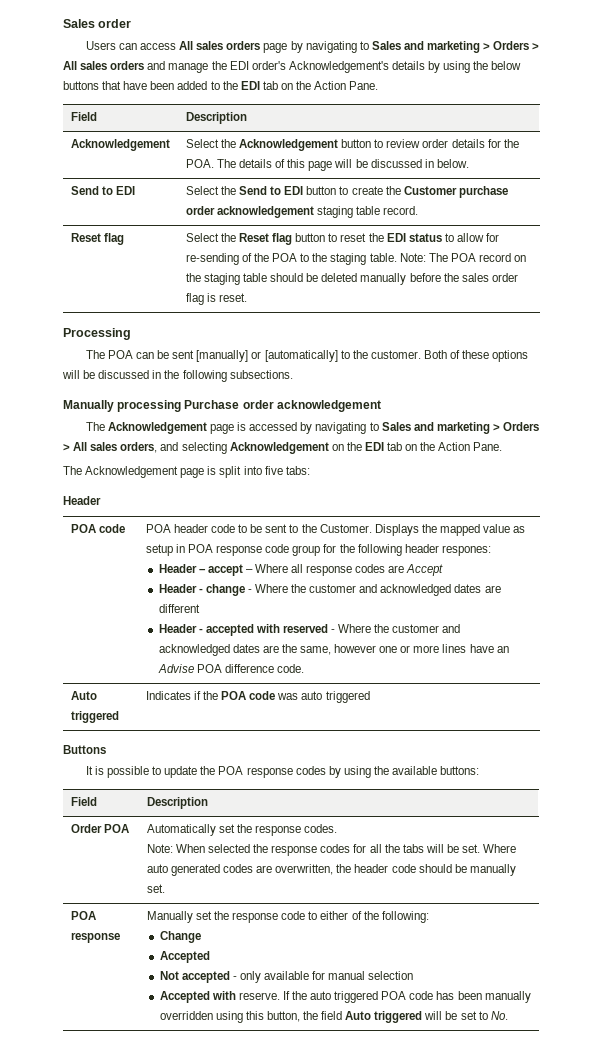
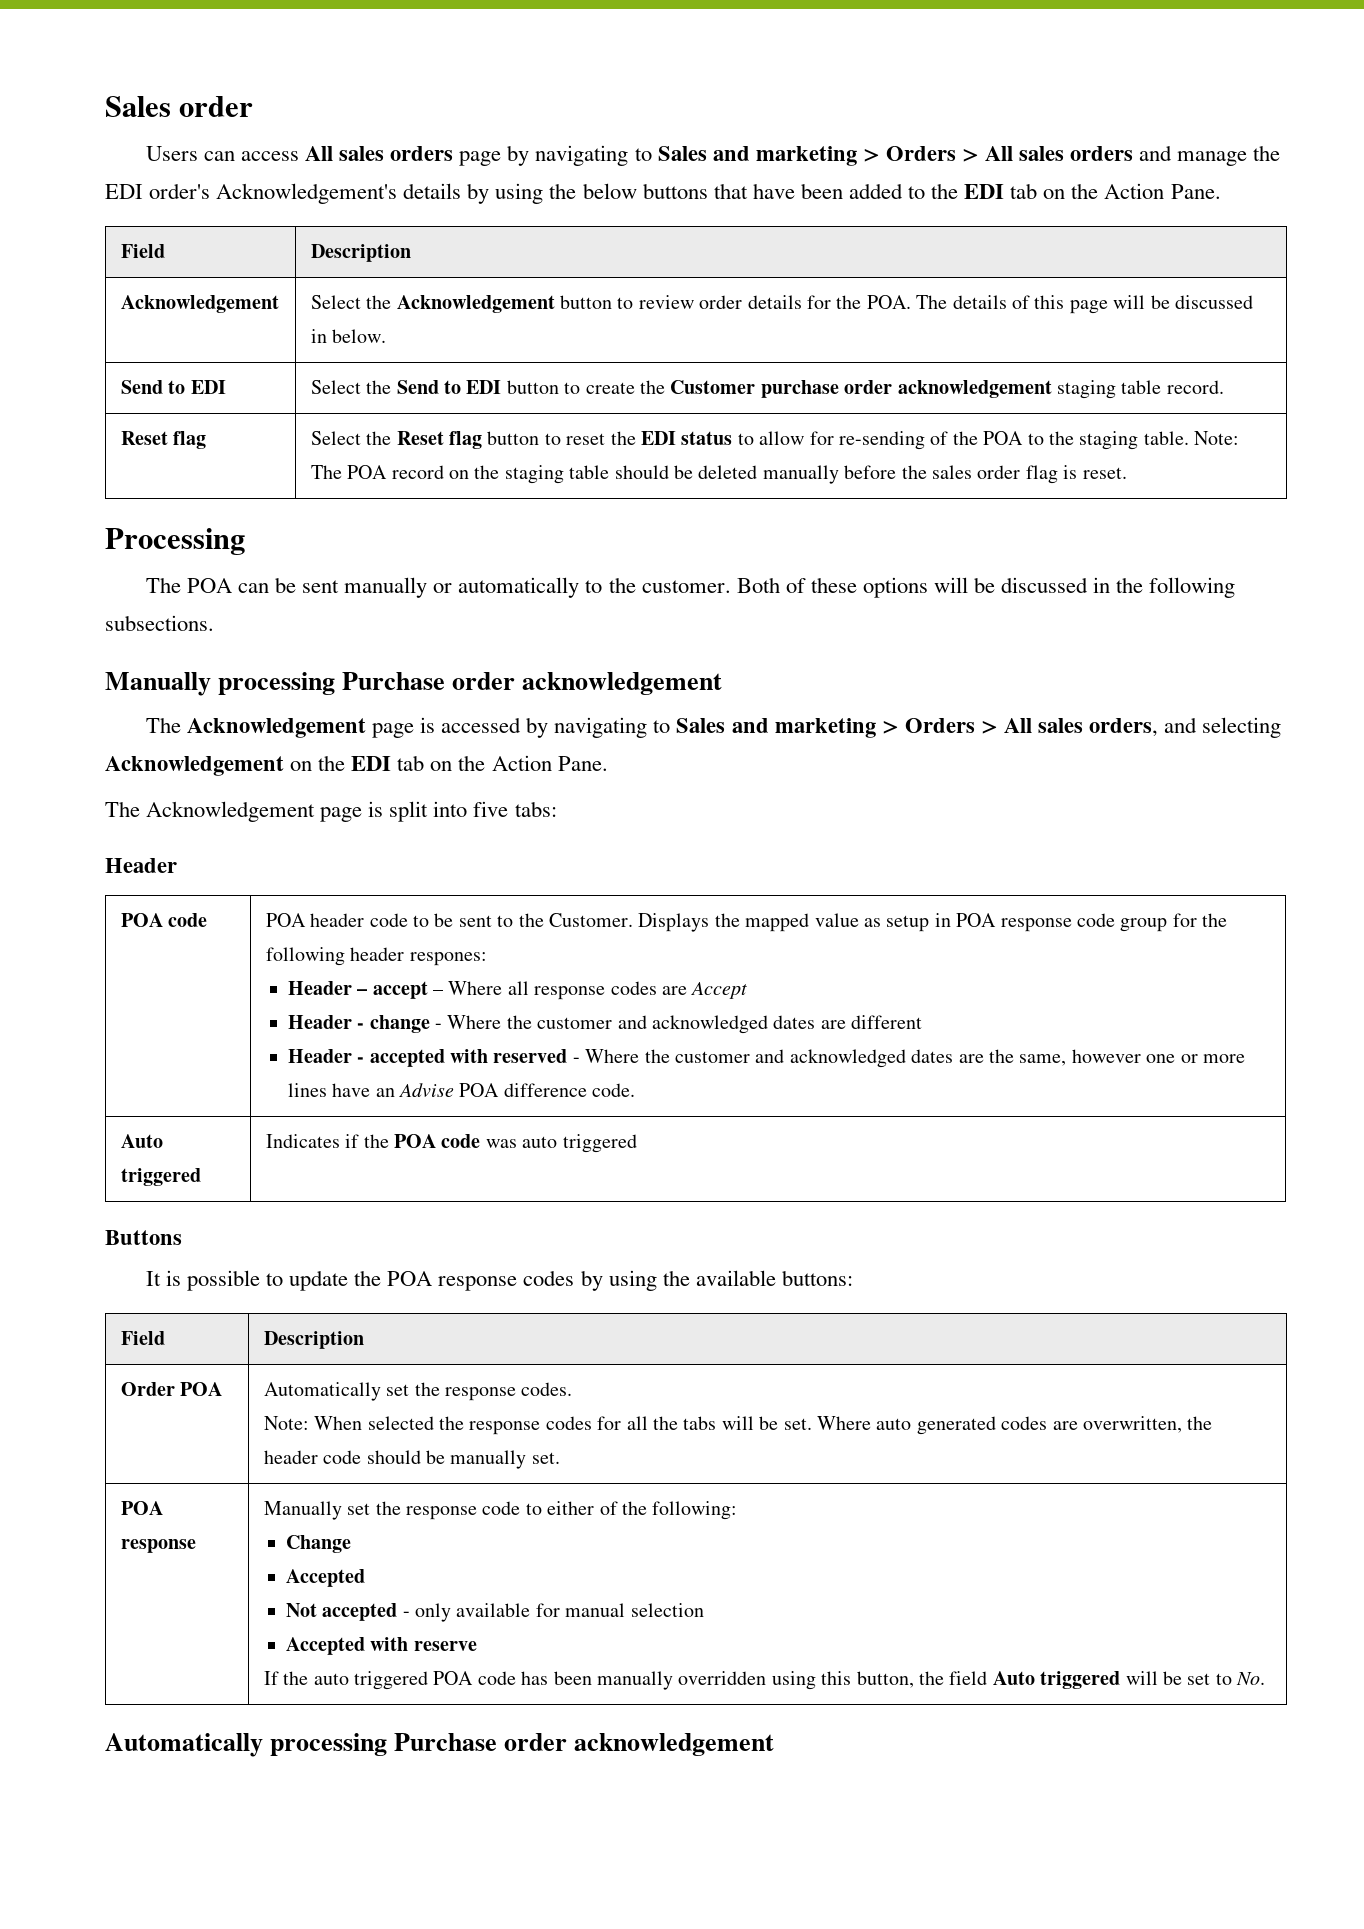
[196,350,338,362] [manually] or [automatically] -> [344,577,580,598] manually or automatically
[238,992,280,1000] reserve. -> [413,1641,477,1651] reserve //
(508, 1015) none -> [105,1733,775,1757] // Automatically processing Purchase order acknowledgement

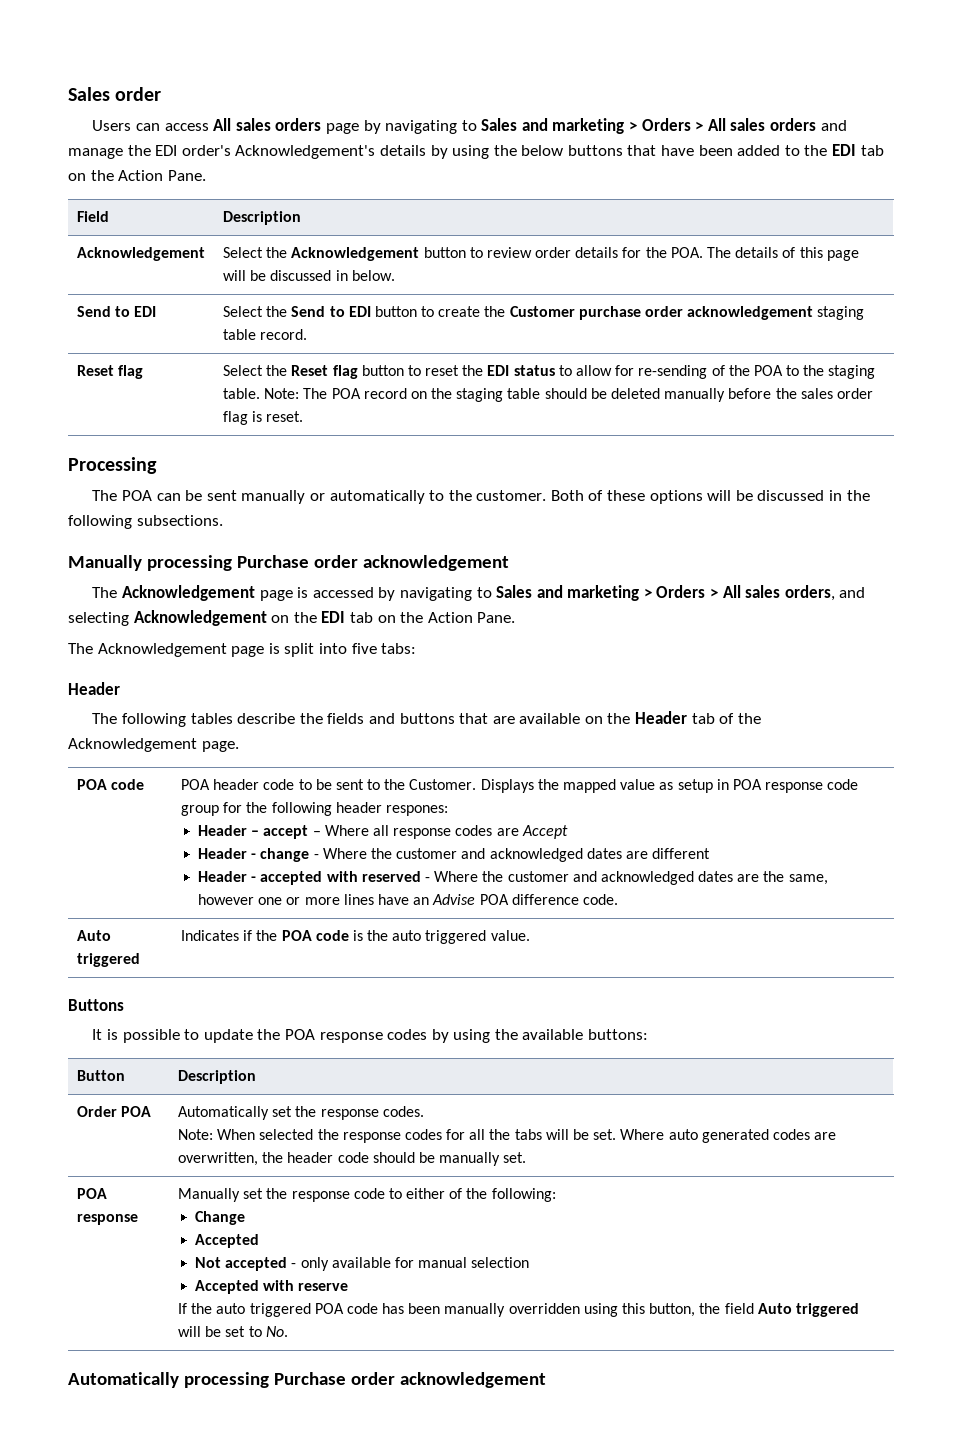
(177, 865) none -> [92,711,761,727] [68,738,239,752] // The following tables describe the fields and buttons that are available on the Header tab of the Acknowledgement page.
[485,1134,637,1153] was auto triggered -> [352,930,530,944] is the auto triggered value.
[120,1331,165,1345] Field -> [76,1070,125,1081] Button

